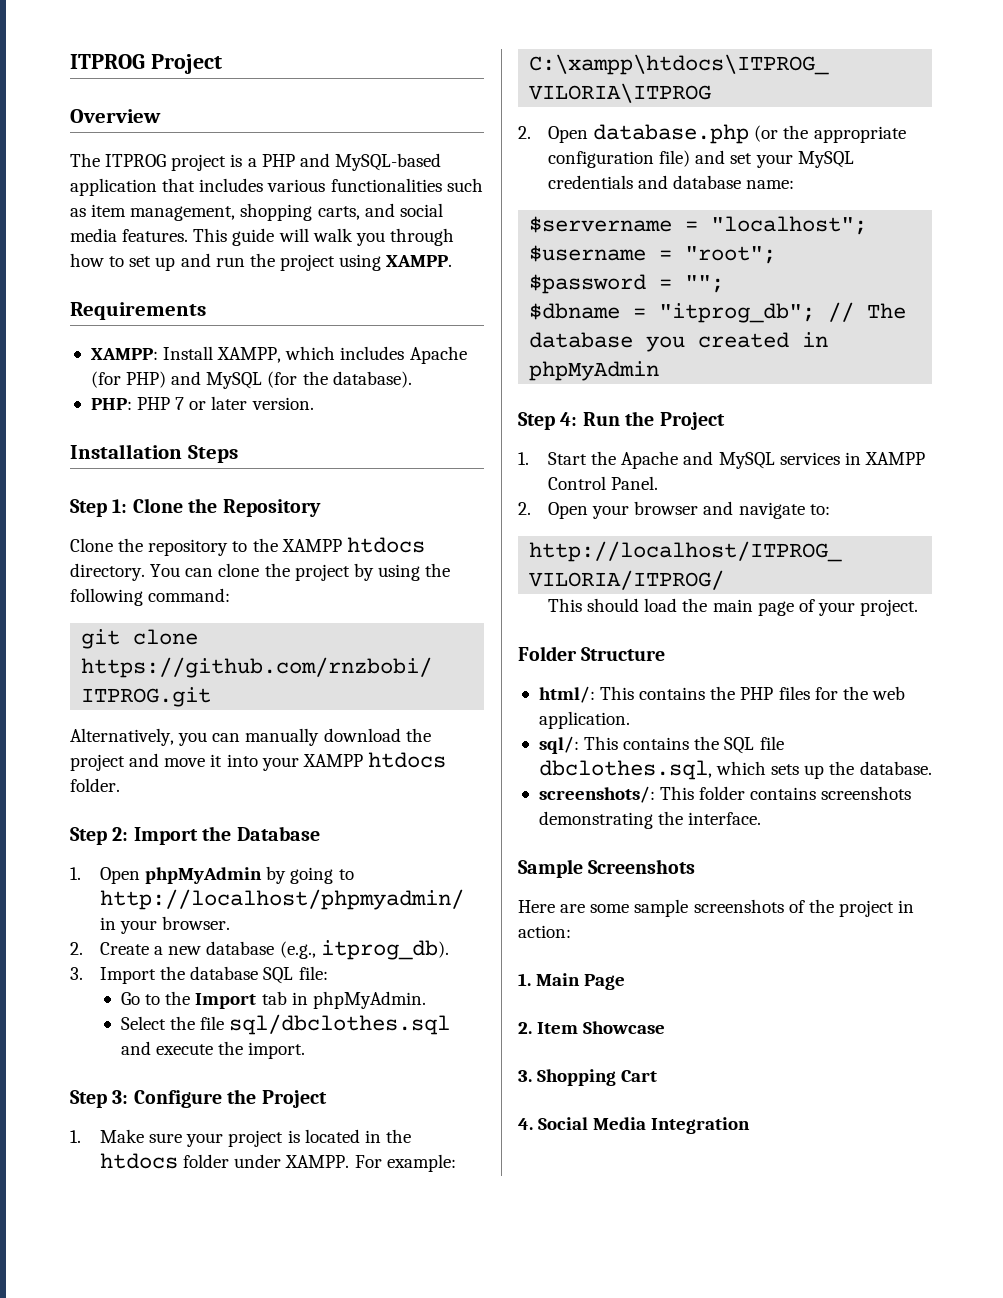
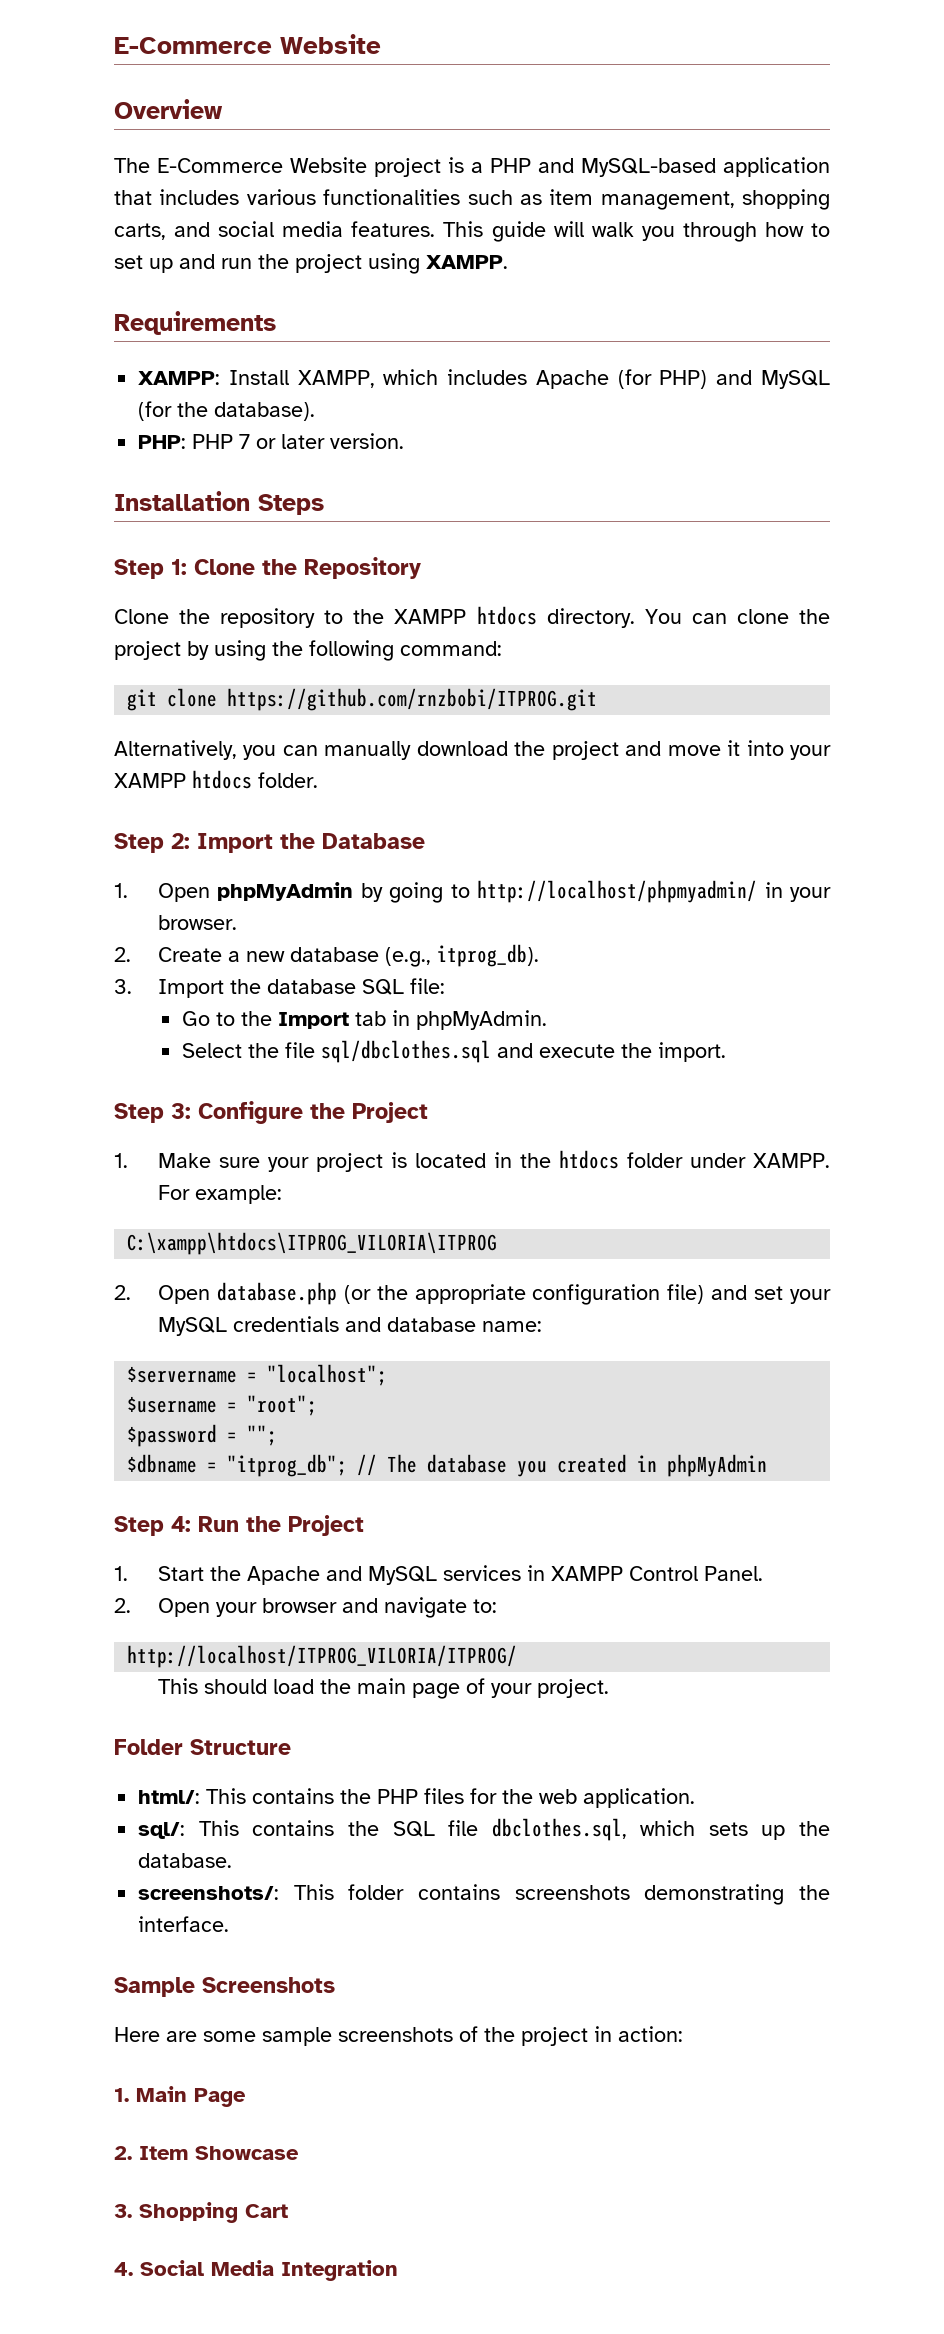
[70,54,222,74] ITPROG Project -> [114,34,381,54] E-Commerce Website
[105,154,167,167] ITPROG -> [157,157,367,173] E-Commerce Website

